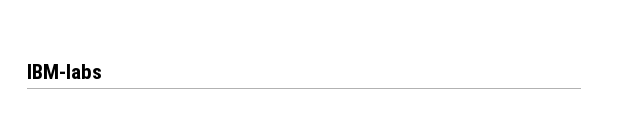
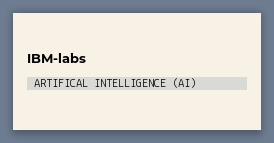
(102, 71) none -> [33,78,196,88] // ARTIFICAL INTELLIGENCE (AI)

